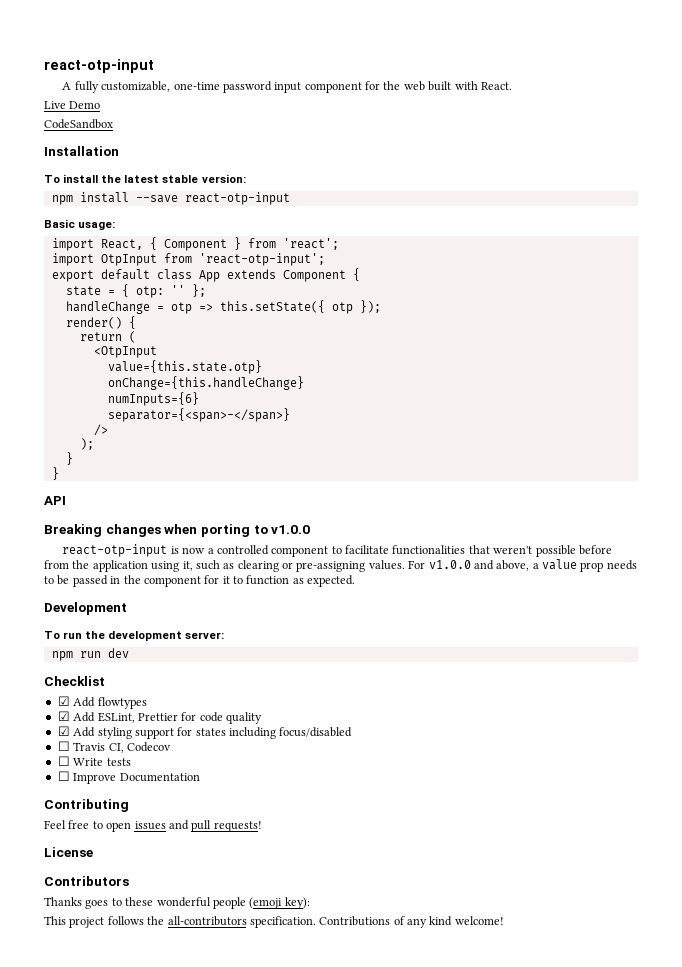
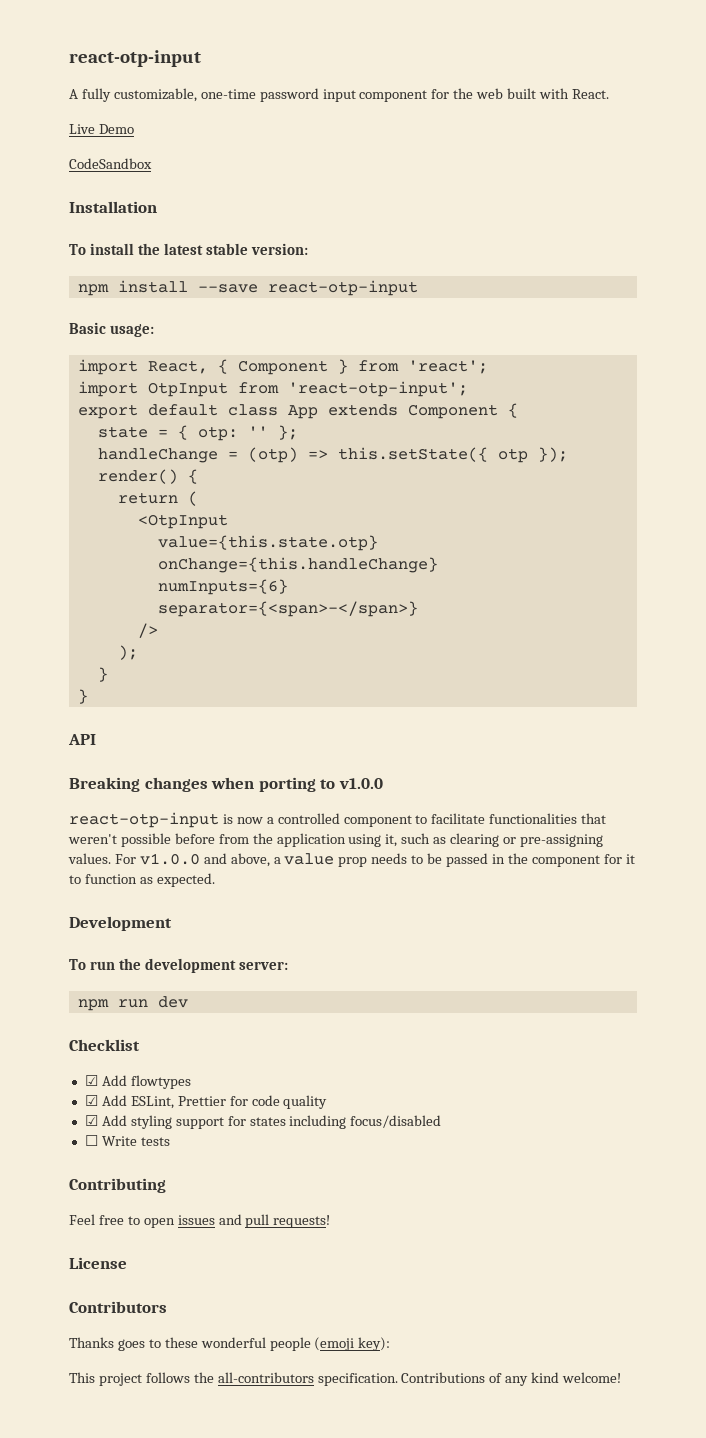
[170,302,192,314] otp -> [247,447,298,463] (otp)
[57,741,171,753] // ☐ Travis CI, Codecov -> (442, 1121) none
[57,771,200,784] // ☐ Improve Documentation -> (170, 1141) none

